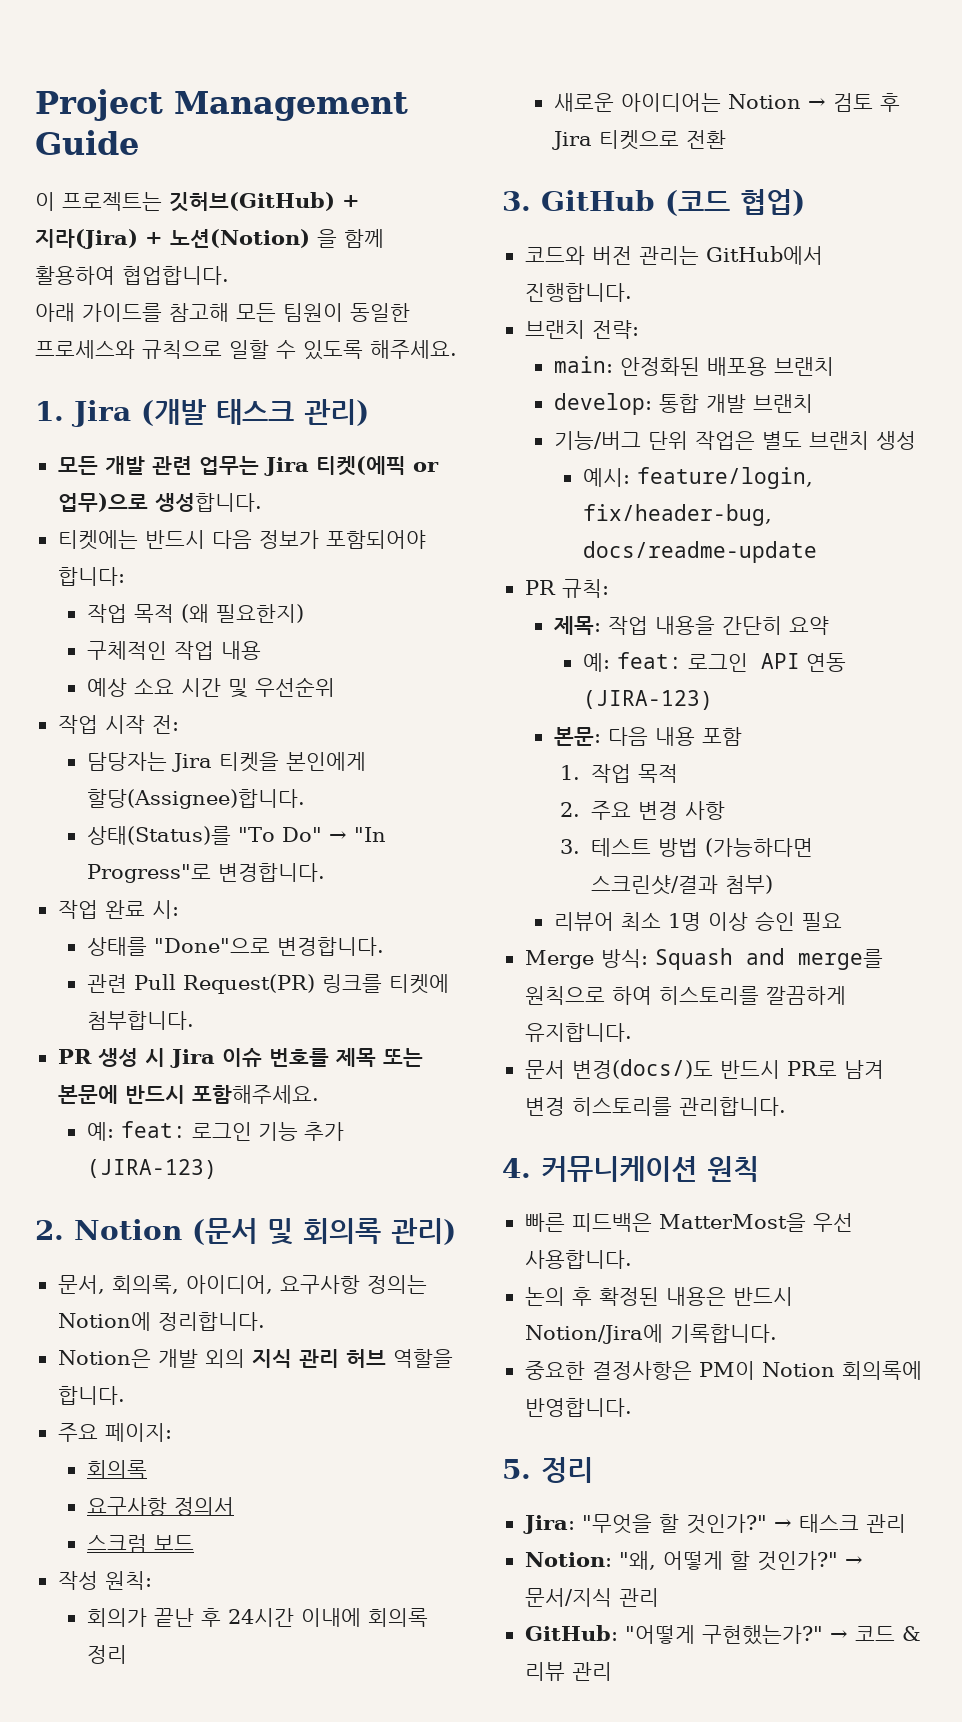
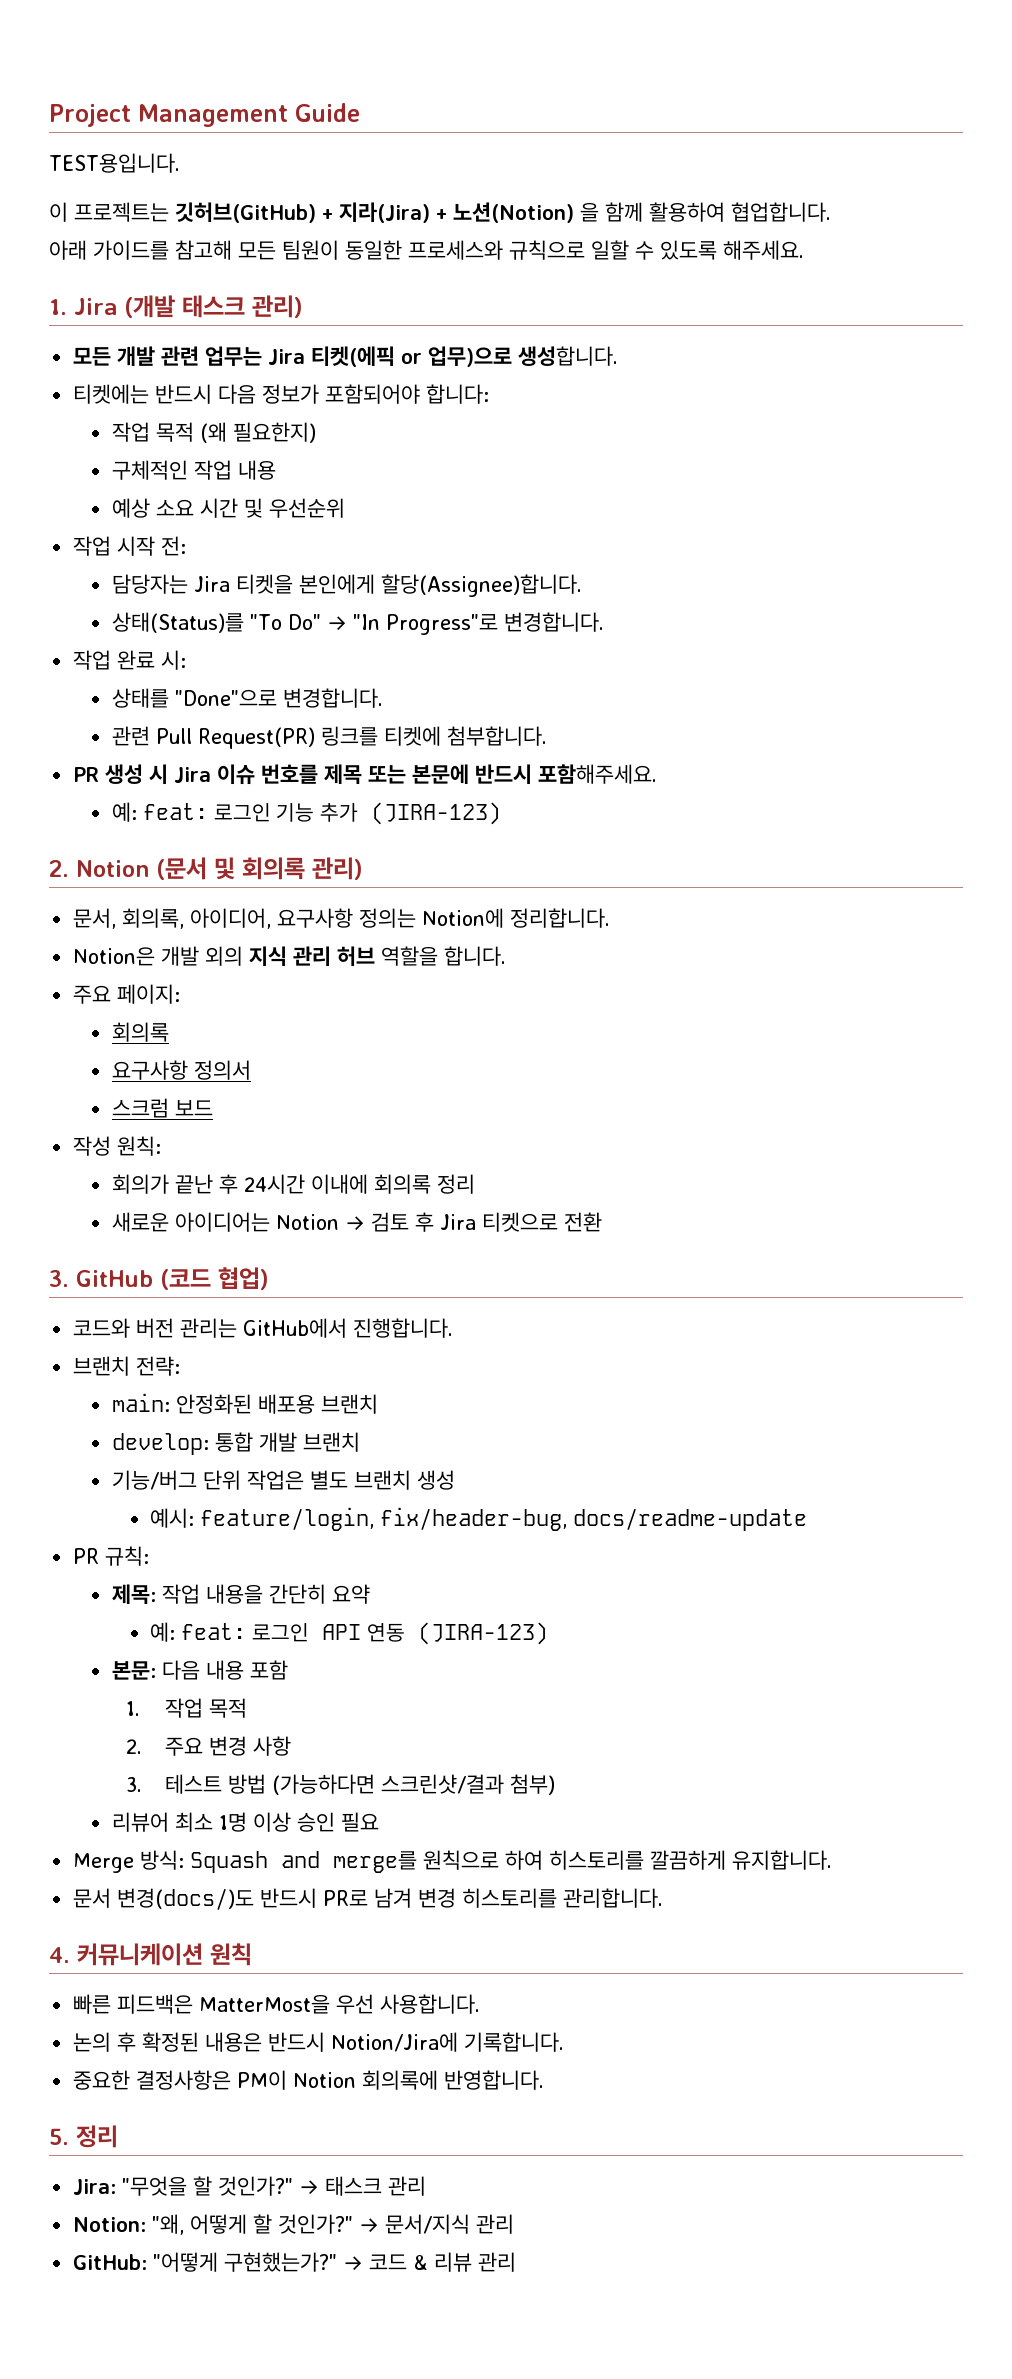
(139, 142) none -> [49,153,180,173] // TEST용입니다.

